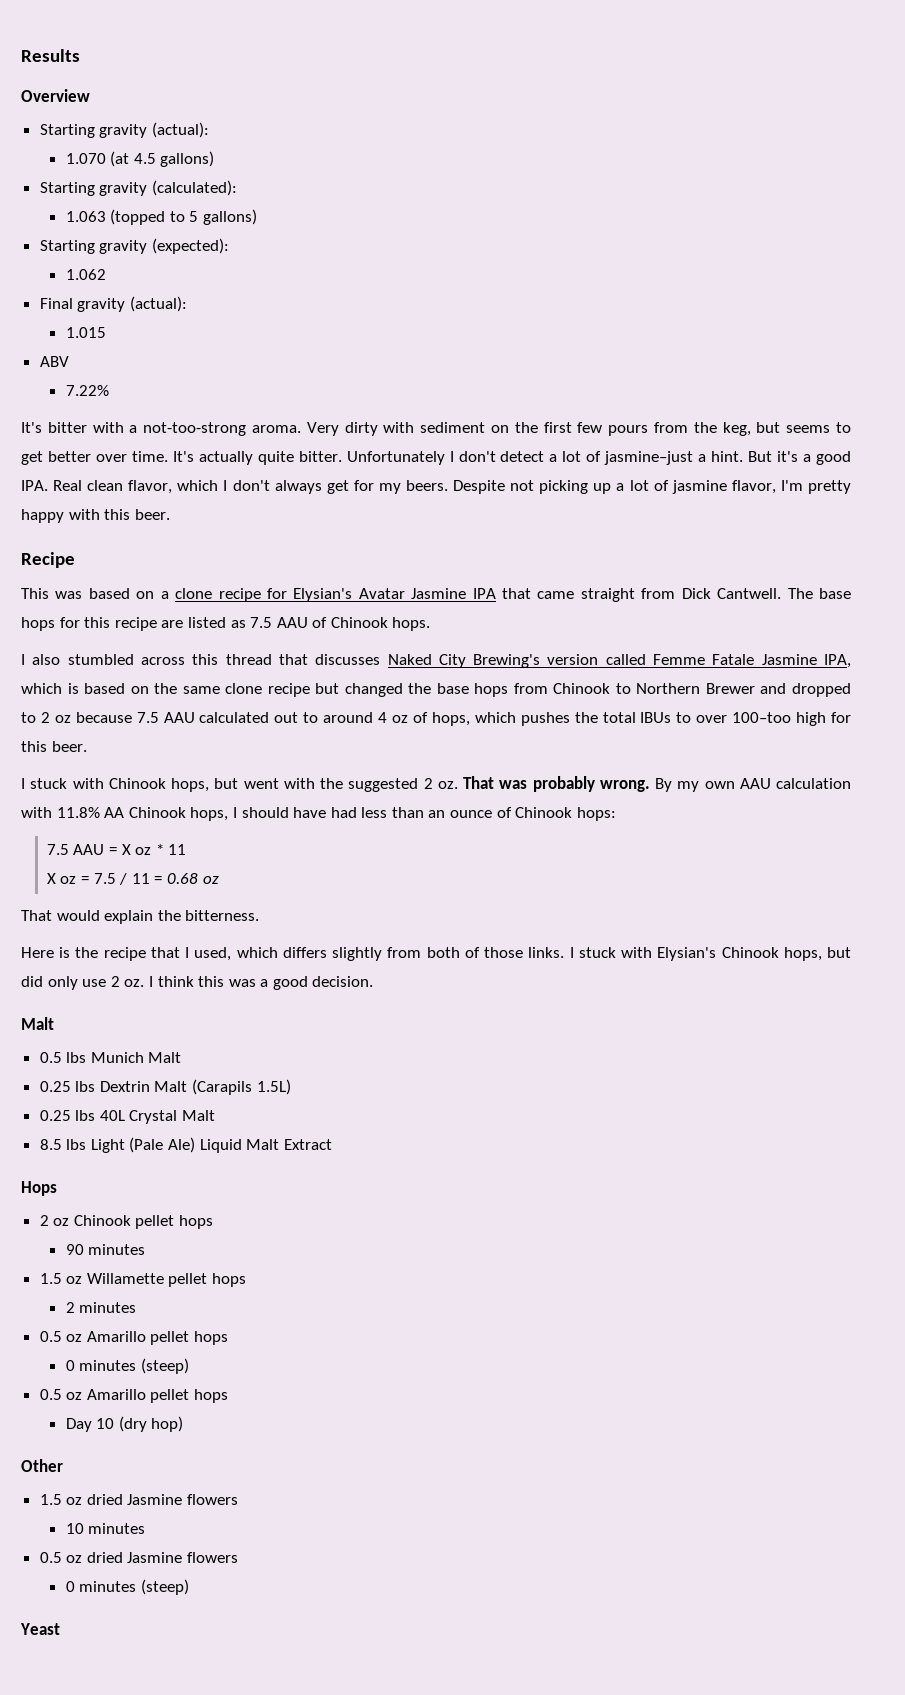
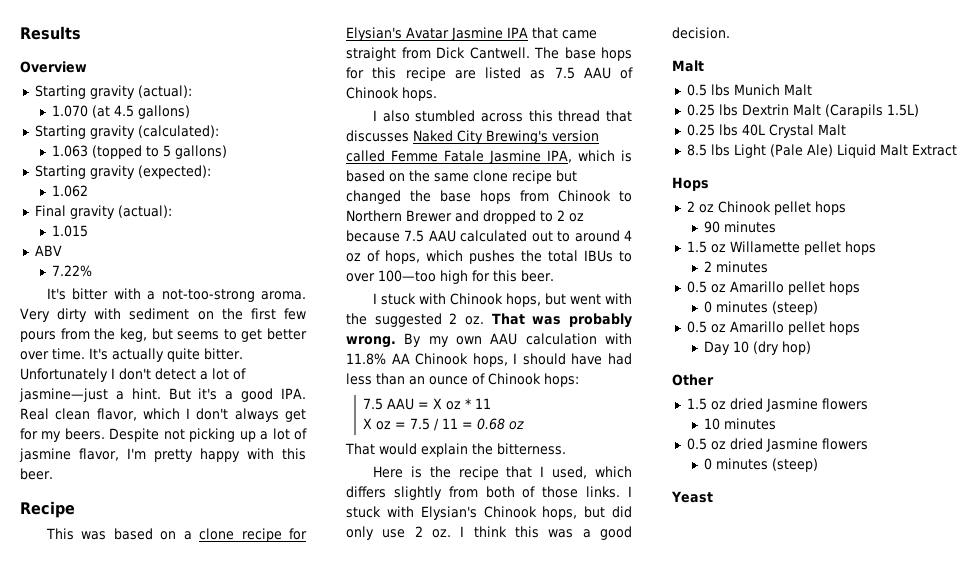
[604,451,694,465] jasmine–just -> [19,388,108,402] jasmine—just
[732,712,792,723] 100–too -> [378,270,436,282] 100—too

